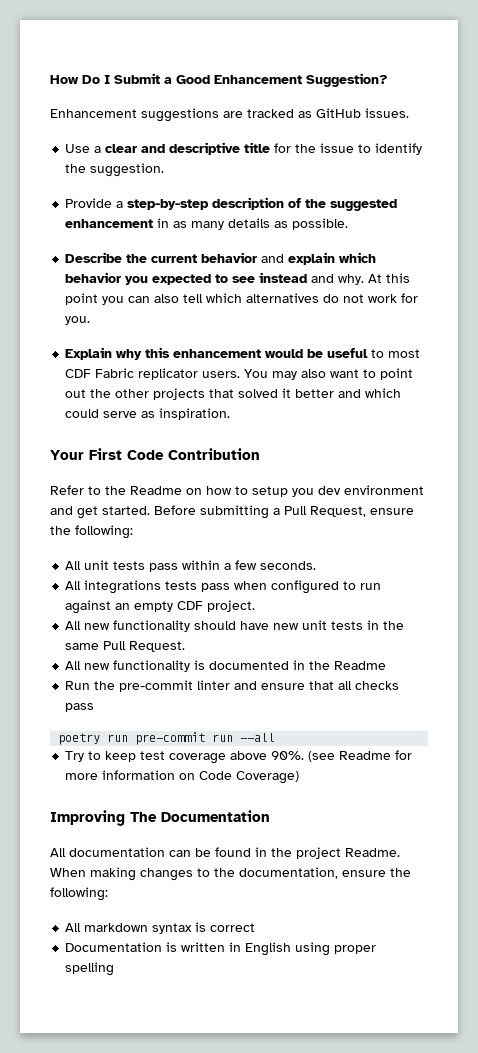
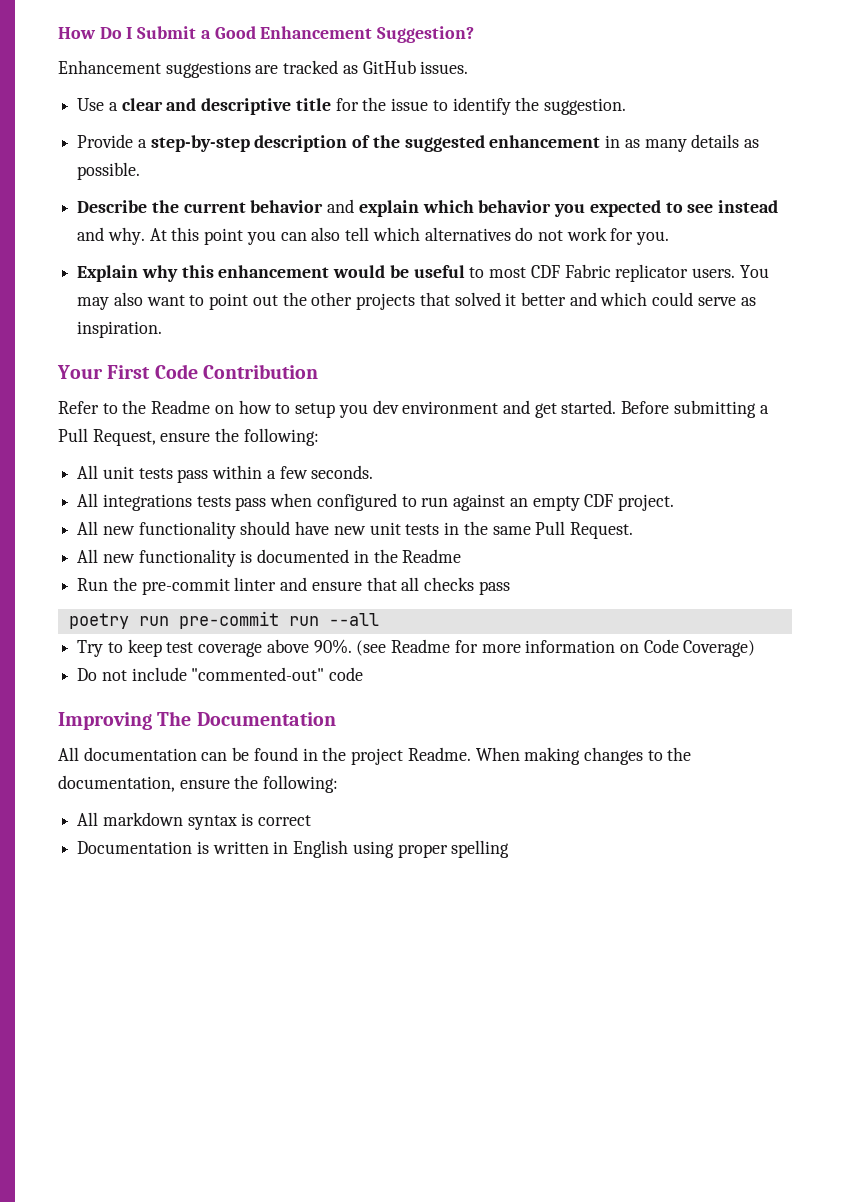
(300, 777) none -> [77,667,364,681] // Do not include "commented-out" code

